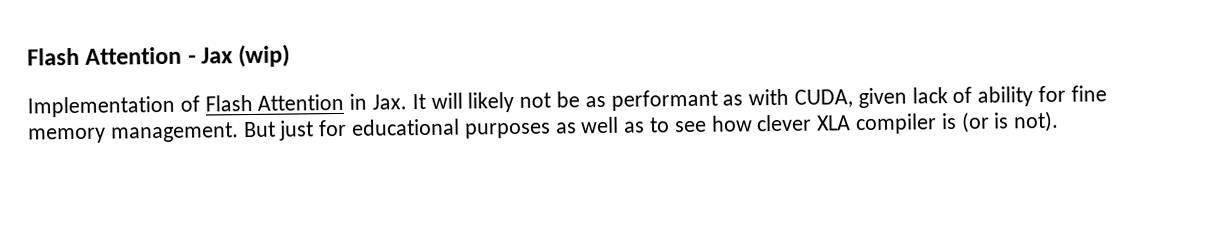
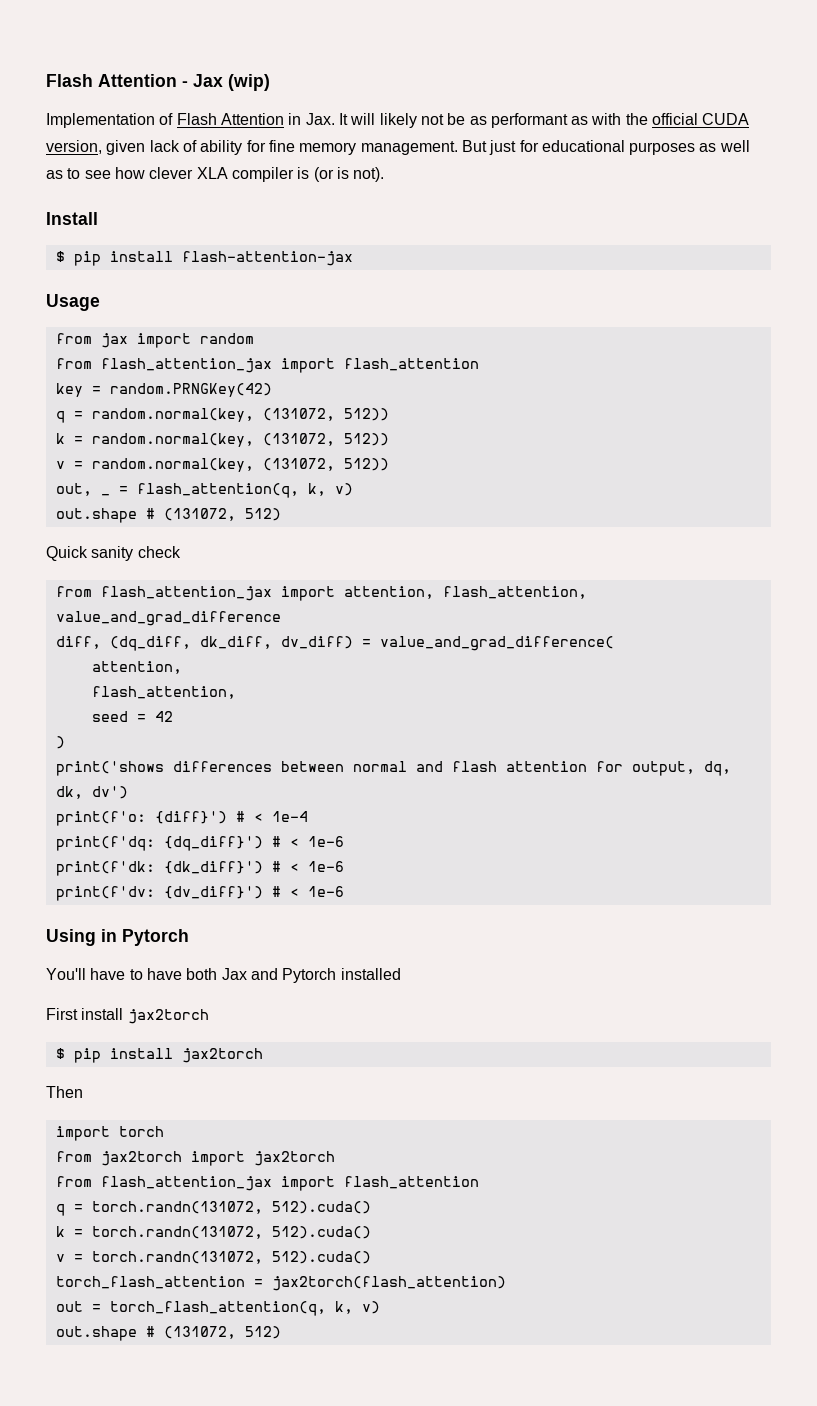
[794,89,854,108] CUDA, -> [625,113,750,125] [46,140,102,154] the official CUDA version,
(1060, 121) none -> [46,212,98,225] [55,251,353,266] [46,294,100,311] [55,333,254,348] [55,358,479,373] [55,383,272,397] [55,408,389,423] [55,433,389,447] [55,458,389,472] [55,483,110,496] [118,483,353,498] [55,508,281,523] [46,546,181,561] [55,586,587,601] [55,611,281,626] [55,636,614,651] [91,661,182,674] [91,686,236,699] [91,711,173,722] [55,736,65,749] [55,761,731,776] [55,786,128,799] [55,811,308,826] [55,836,344,851] [55,861,344,876] [55,886,344,901] [46,929,189,946] [46,968,401,983] [46,1008,209,1024] [55,1048,263,1063] [46,1086,83,1098] [55,1126,164,1141] [55,1151,335,1166] [55,1176,479,1191] [55,1201,371,1216] [55,1226,371,1239] [55,1251,371,1264] [55,1276,506,1291] [55,1301,380,1316] [55,1326,281,1341] // Install // $ pip install flash-attention-jax // Usage // from jax import random // from flash_attention_jax import flash_attention // key = random.PRNGKey(42) // q = random.normal(key, (131072, 512)) // k = random.normal(key, (131072, 512)) // v = random.normal(key, (131072, 512)) // out, _ = flash_attention(q, k, v) // out.shape # (131072, 512) // Quick sanity check // from flash_attention_jax import attention, flash_attention, value_and_grad_difference // diff, (dq_diff, dk_diff, dv_diff) = value_and_grad_difference( // attention, // flash_attention, // seed = 42 // ) // print('shows differences between normal and flash attention for output, dq, dk, dv') // print(f'o: {diff}') # < 1e-4 // print(f'dq: {dq_diff}') # < 1e-6 // print(f'dk: {dk_diff}') # < 1e-6 // print(f'dv: {dv_diff}') # < 1e-6 // Using in Pytorch // You'll have to have both Jax and Pytorch installed // First install jax2torch // $ pip install jax2torch // Then // import torch // from jax2torch import jax2torch // from flash_attention_jax import flash_attention // q = torch.randn(131072, 512).cuda() // k = torch.randn(131072, 512).cuda() // v = torch.randn(131072, 512).cuda() // torch_flash_attention = jax2torch(flash_attention) // out = torch_flash_attention(q, k, v) // out.shape # (131072, 512)

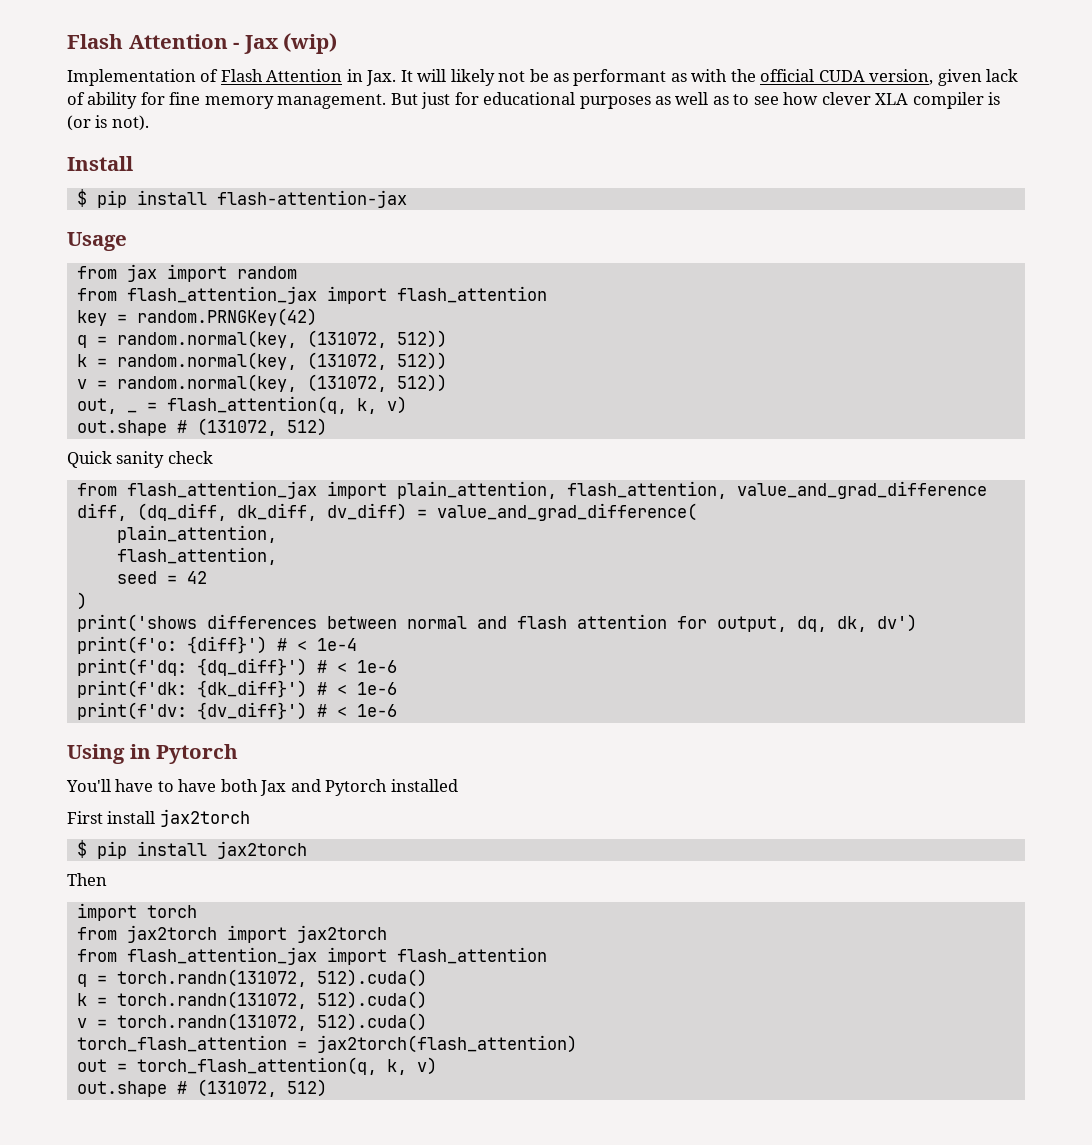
[343,586,434,599] attention, -> [396,481,557,499] plain_attention,
[91,661,182,674] attention, -> [116,525,277,543] plain_attention,

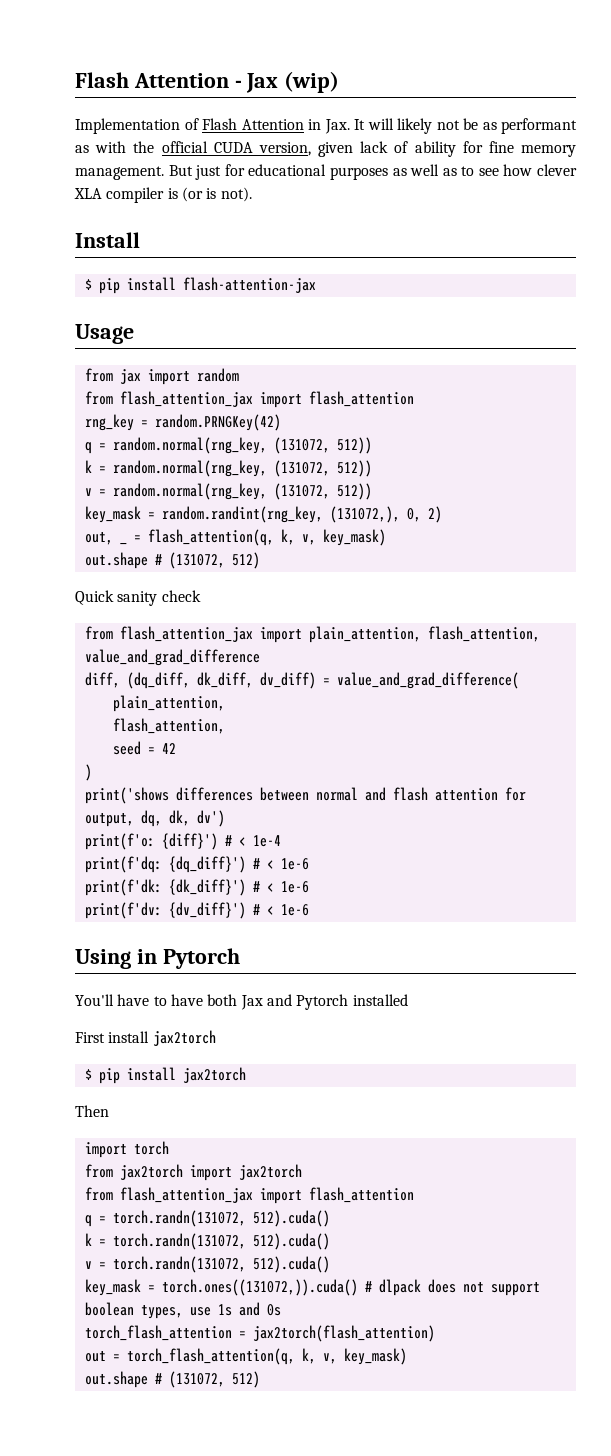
[76,310,107,326] key -> [84,414,134,431] rng_key
[116,330,297,348] random.normal(key, -> [112,437,267,454] random.normal(rng_key,
[116,352,297,370] random.normal(key, -> [112,460,267,477] random.normal(rng_key,
[116,374,447,392] random.normal(key, (131072, 512)) -> [112,483,372,500] [84,506,442,523] random.normal(rng_key, (131072, 512)) // key_mask = random.randint(rng_key, (131072,), 0, 2)
[386,396,407,414] v) -> [301,529,386,546] v, key_mask)
(427, 1022) none -> [84,1279,540,1296] [84,1302,281,1319] // key_mask = torch.ones((131072,)).cuda() # dlpack does not support boolean types, use 1s and 0s
[416,1057,437,1075] v) -> [322,1348,407,1365] v, key_mask)

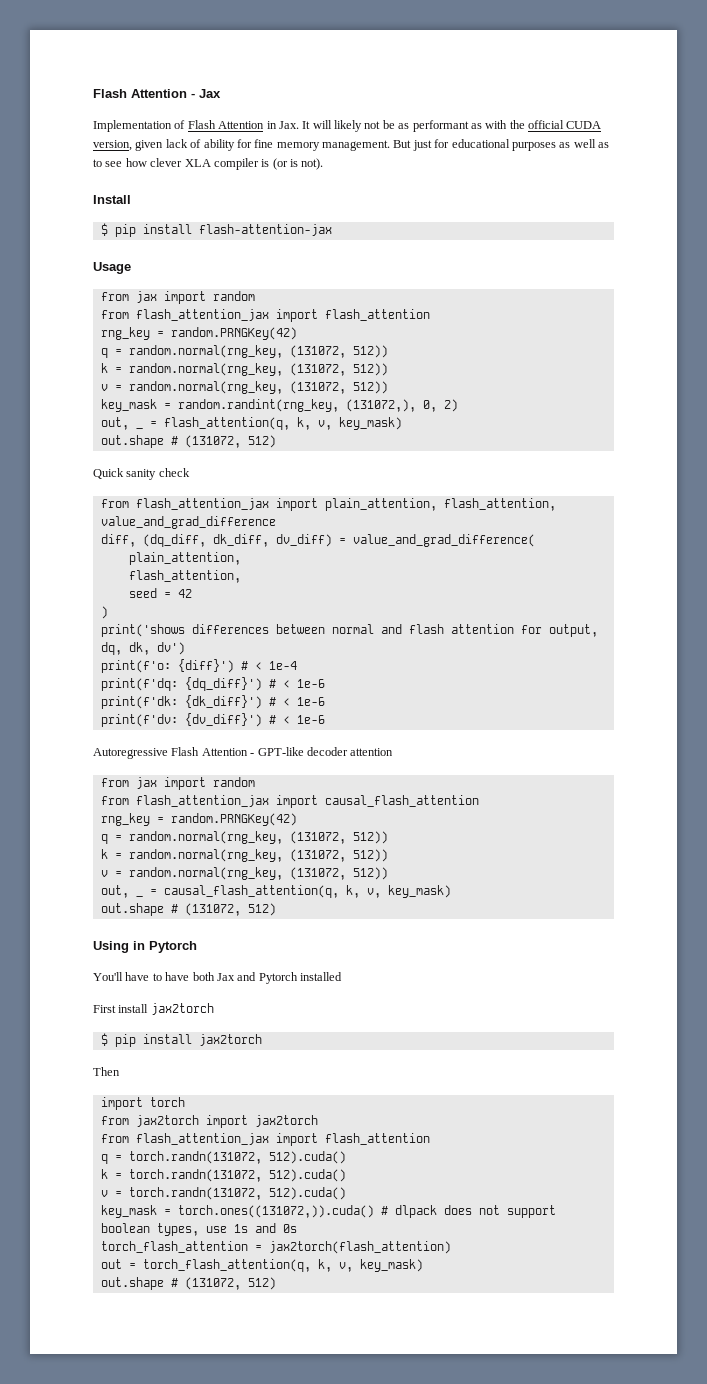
[284,71,340,93] (wip) -> (221, 93) none
(309, 910) none -> [93,747,394,759] [100,777,255,790] [100,795,479,808] [100,813,297,826] [100,831,388,844] [100,849,388,862] [100,867,388,880] [100,885,143,898] [149,885,451,898] [100,903,276,916] // Autoregressive Flash Attention - GPT-like decoder attention // from jax import random // from flash_attention_jax import causal_flash_attention // rng_key = random.PRNGKey(42) // q = random.normal(rng_key, (131072, 512)) // k = random.normal(rng_key, (131072, 512)) // v = random.normal(rng_key, (131072, 512)) // out, _ = causal_flash_attention(q, k, v, key_mask) // out.shape # (131072, 512)

